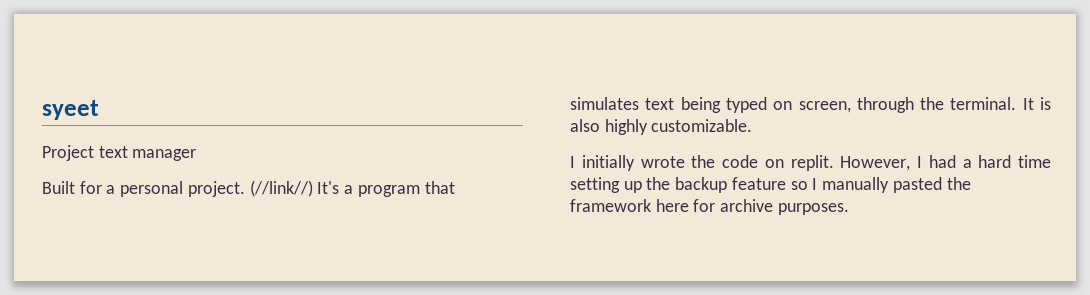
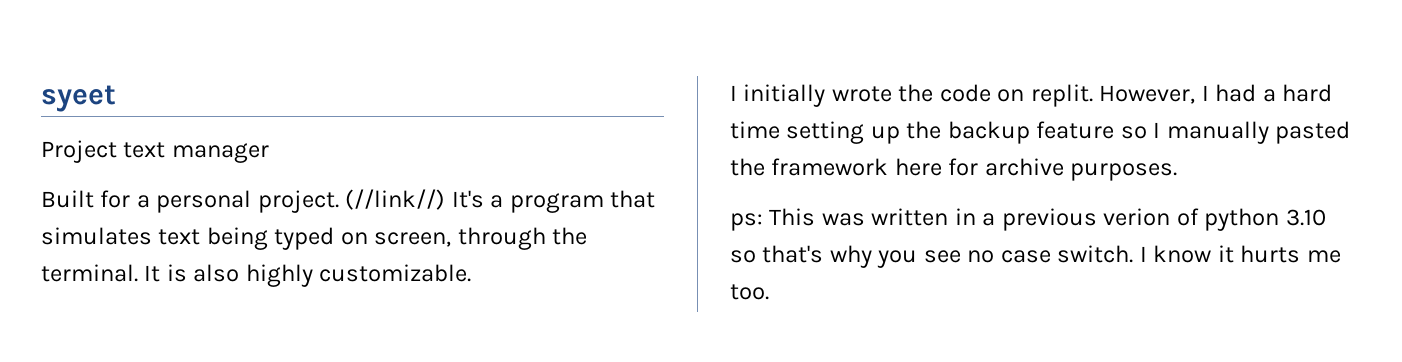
(849, 209) none -> [730,208,1326,231] [730,245,1341,268] [730,284,769,300] // ps: This was written in a previous verion of python 3.10 so that's why you see no case switch. I know it hurts me too.

